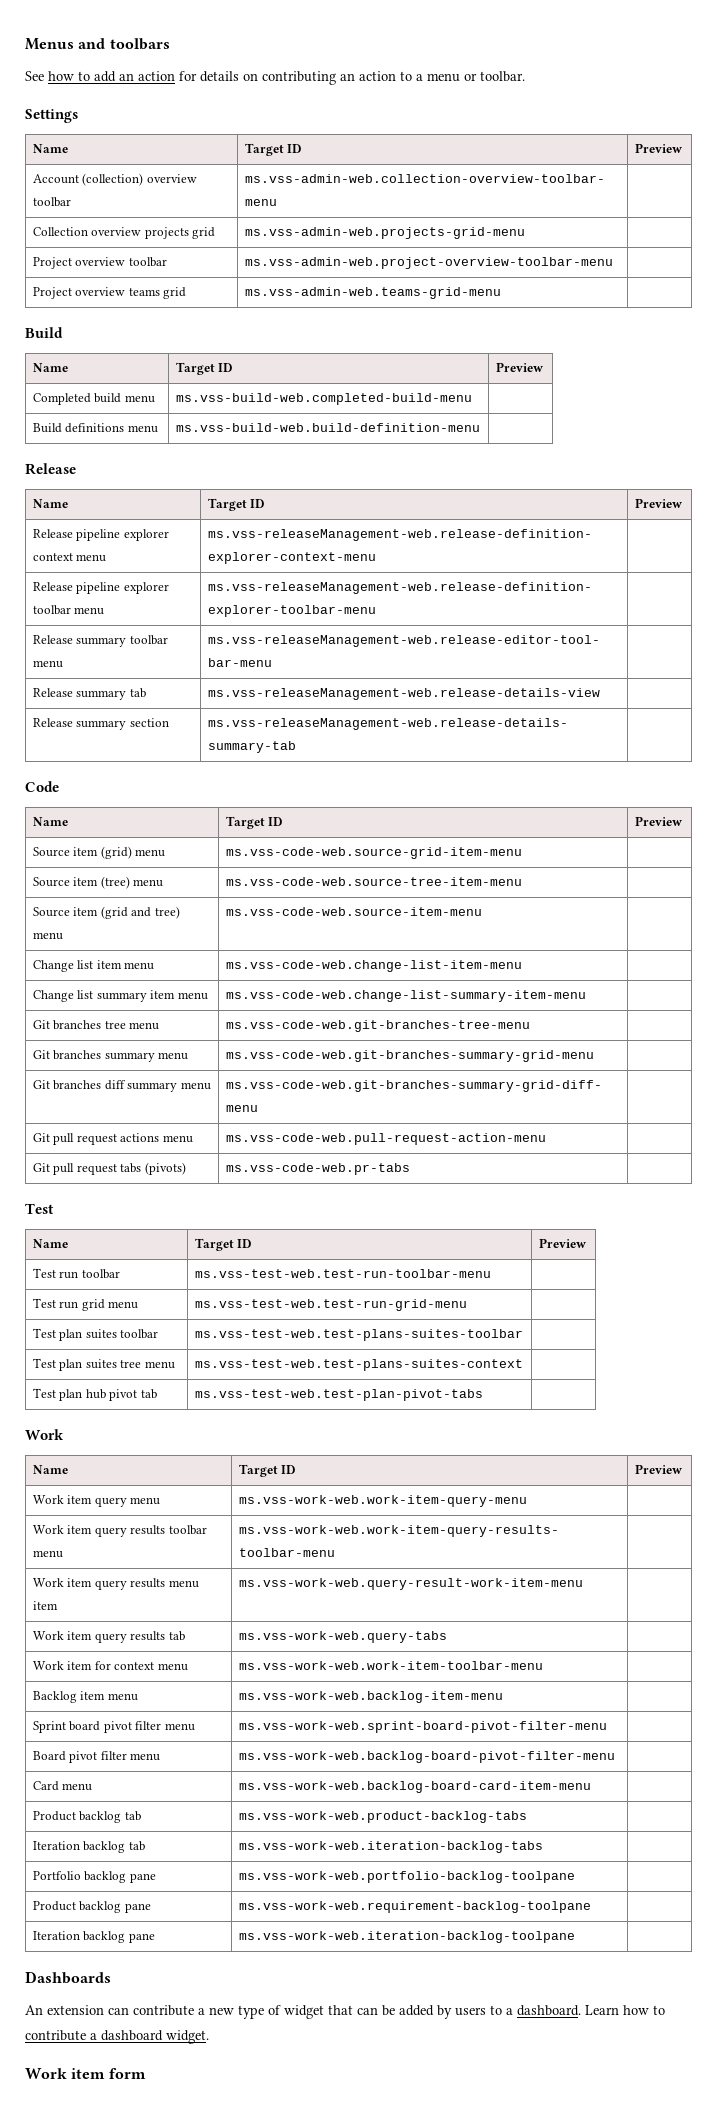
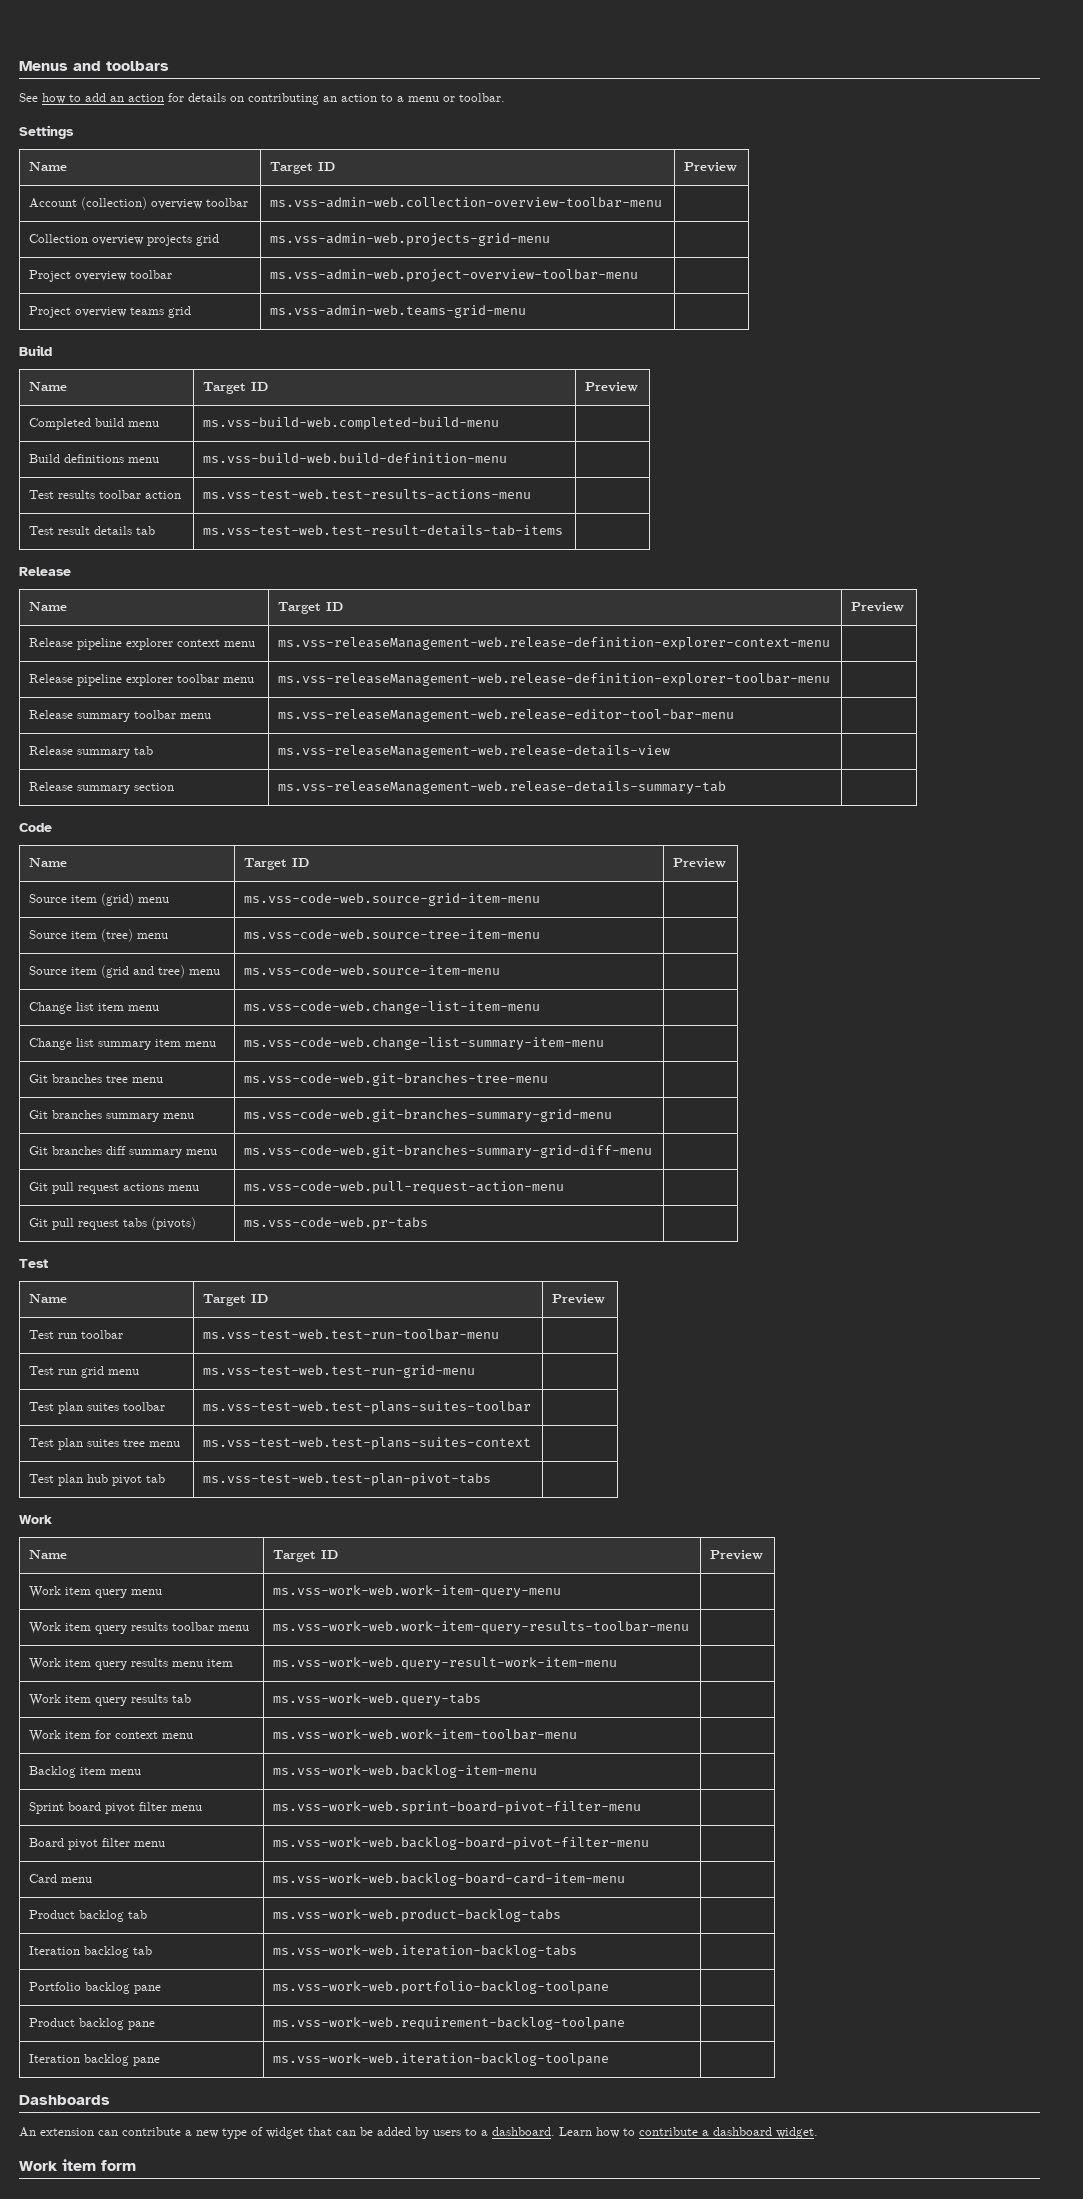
(480, 427) none -> [29,490,182,499] [203,489,532,500] [29,526,156,535] [203,525,564,536] // Test results toolbar action | ms.vss-test-web.test-results-actions-menu | // Test result details tab | ms.vss-test-web.test-result-details-tab-items |

